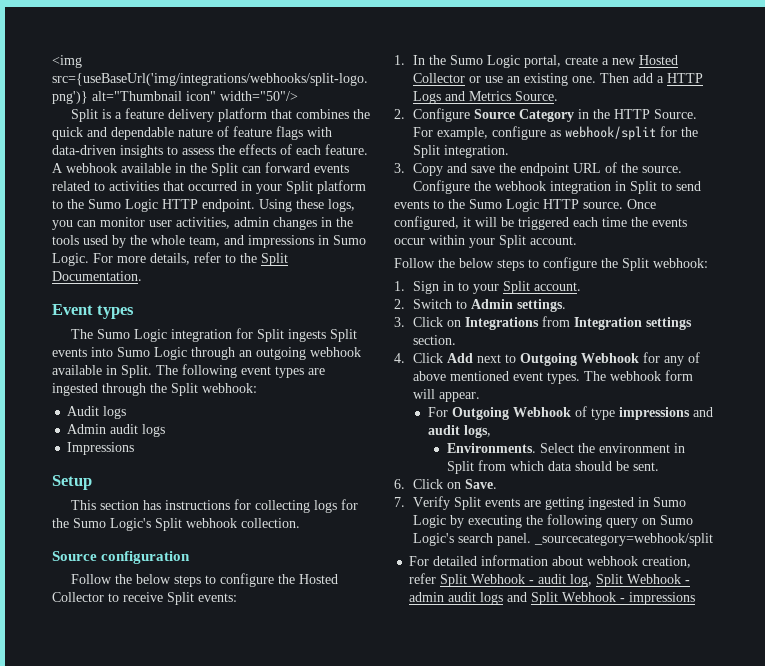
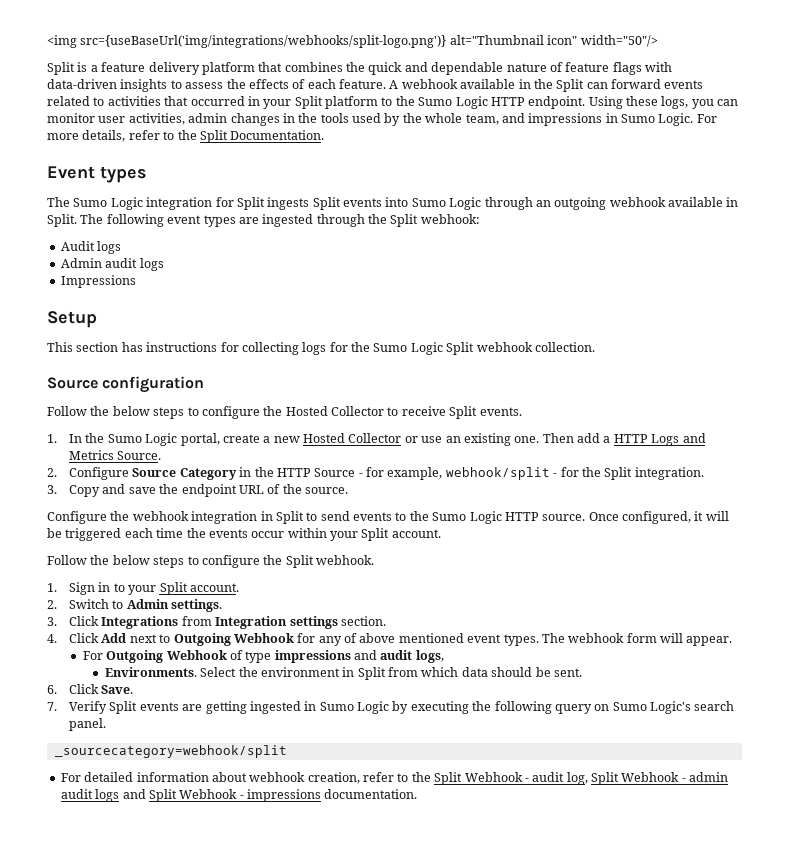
[110,518,151,531] Logic's -> [410,342,443,355] Logic
[198,593,237,602] events: -> [479,407,522,416] events.
[653,109,697,119] [412,126,656,140] Source. For example, configure as webhook/split -> [314,467,558,480] Source - for example, webhook/split -
[653,258,708,268] webhook: -> [316,555,374,565] webhook.
[446,320,461,327] on -> (99, 621) none
[446,482,461,489] on -> (99, 689) none
(531, 539) none -> (106, 724) //
(437, 578) none -> [397,772,431,782] to the
(696, 598) none -> [324,789,418,799] documentation.

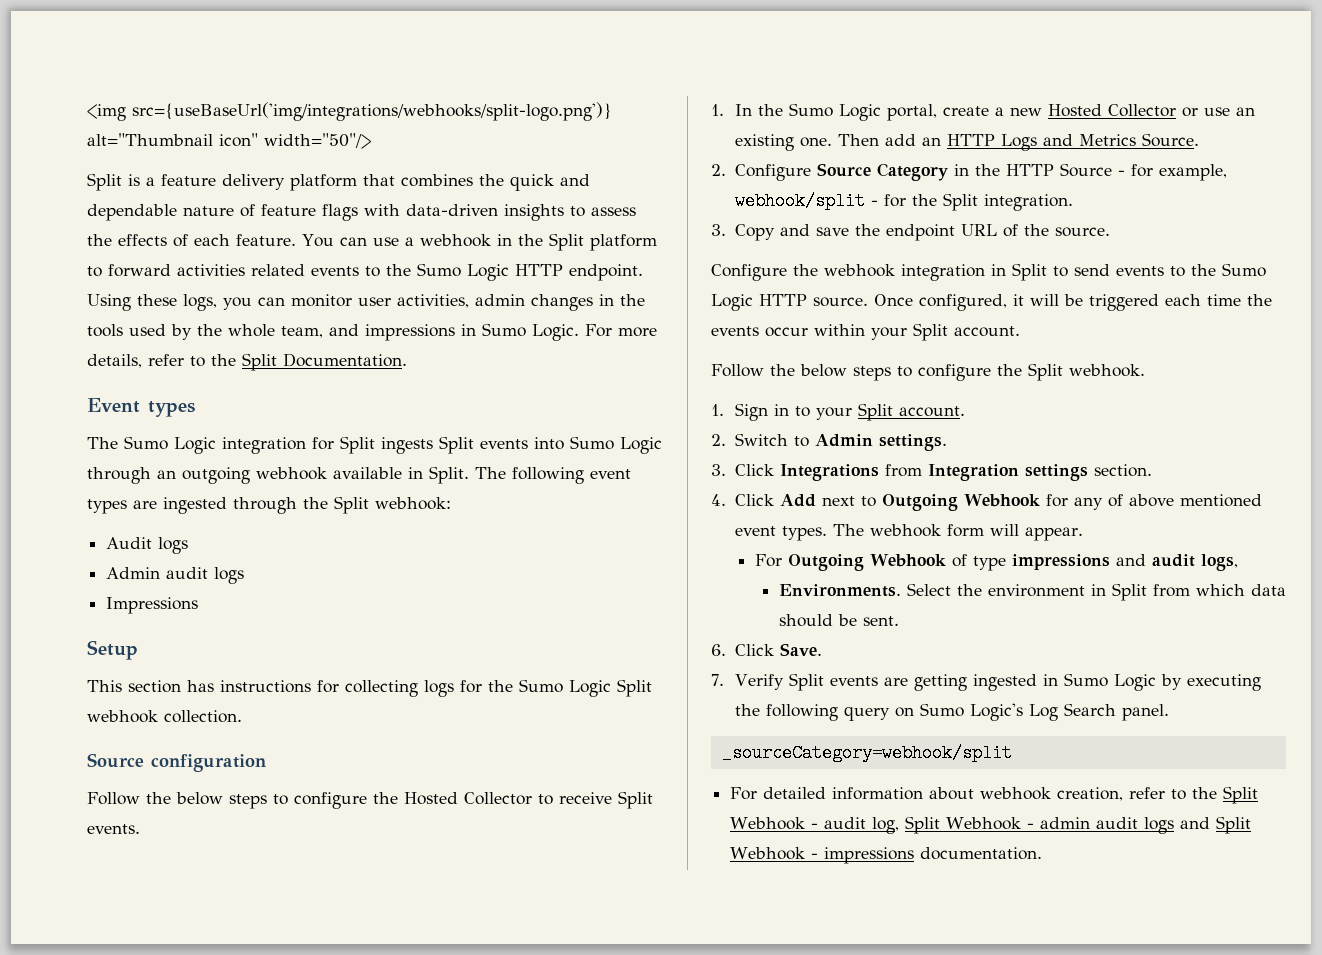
[389,79,704,92] [47,96,378,109] A webhook available in the Split can forward events related to activities that occurred in your Split platform -> [302,233,657,251] [87,264,359,277] You can use a webhook in the Split platform to forward activities related events
[603,436,611,443] a -> [922,137,942,146] an
[694,701,735,711] search -> [1029,703,1117,721] Log Search
[54,745,287,758] _sourcecategory=webhook/split -> [721,744,1012,762] _sourceCategory=webhook/split

